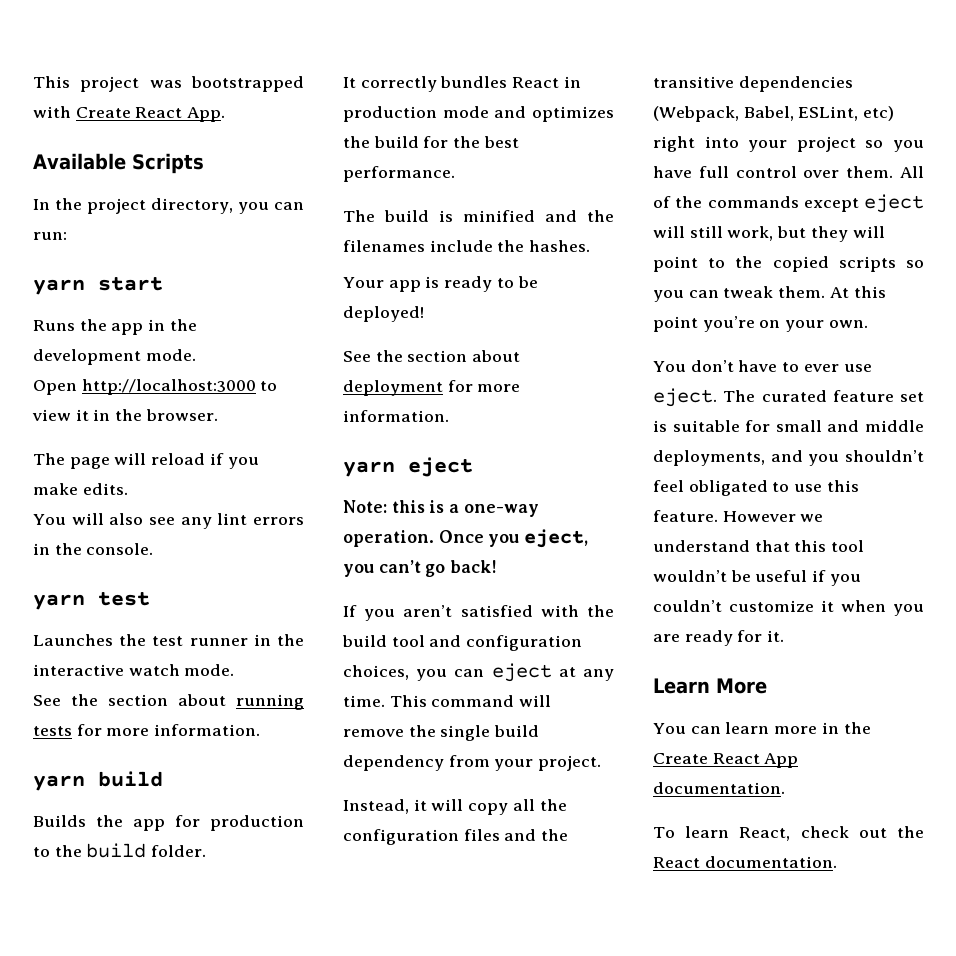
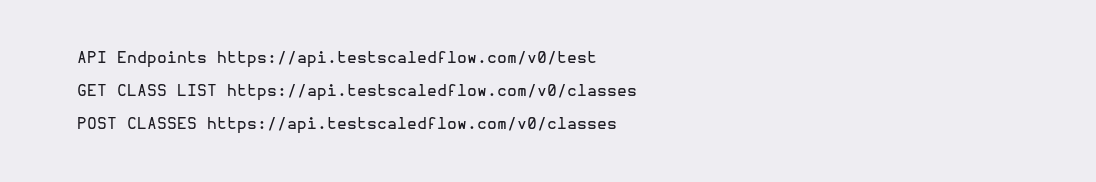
[33,76,304,92] [33,106,226,122] [33,153,204,174] [33,198,304,214] [33,232,67,240] [33,277,163,295] [33,319,197,335] [33,349,196,365] [33,379,278,395] [32,409,218,421] [33,453,259,469] [33,483,128,495] [33,513,304,529] [33,543,154,555] [33,592,150,610] [33,634,304,646] [33,664,235,676] [33,694,304,710] [33,724,261,736] [33,771,163,791] [33,815,304,831] [33,843,207,858] [343,76,581,92] [343,106,614,122] [343,136,519,148] [343,166,455,182] [343,210,614,222] [343,240,591,252] [343,276,538,292] [343,306,424,322] [343,350,521,362] [343,380,521,396] [343,410,449,422] [343,457,473,477] [343,500,539,517] [343,529,589,548] [343,560,498,577] [343,605,614,621] [342,635,583,651] [343,663,614,682] [343,695,552,707] [343,725,540,741] [343,755,602,771] [343,799,567,815] [343,829,569,845] [653,76,853,92] [653,106,895,122] [653,136,924,152] [653,166,924,178] [653,194,924,213] [653,226,885,242] [653,256,924,272] [653,286,886,302] [653,316,868,332] [653,360,872,372] [653,388,924,407] [653,420,924,432] [653,450,924,466] [653,480,859,496] [653,510,824,522] [653,540,865,552] [653,570,861,586] [653,600,924,616] [653,630,785,646] [653,678,767,694] [653,722,871,734] [653,753,799,768] [653,782,785,794] [653,826,924,841] [653,856,837,868] This project was bootstrapped with Create React App. // Available Scripts // In the project directory, you can run: // yarn start // Runs the app in the development mode. // Open http://localhost:3000 to view it in the browser. // The page will reload if you make edits. // You will also see any lint errors in the console. // yarn test // Launches the test runner in the interactive watch mode. // See the section about running tests for more information. // yarn build // Builds the app for production to the build folder. // It correctly bundles React in production mode and optimizes the build for the best performance. // The build is minified and the filenames include the hashes. // Your app is ready to be deployed! // See the section about deployment for more information. // yarn eject // Note: this is a one-way operation. Once you eject, you can’t go back! // If you aren’t satisfied with the build tool and configuration choices, you can eject at any time. This command will remove the single build dependency from your project. // Instead, it will copy all the configuration files and the transitive dependencies (Webpack, Babel, ESLint, etc) right into your project so you have full control over them. All of the commands except eject will still work, but they will point to the copied scripts so you can tweak them. At this point you’re on your own. // You don’t have to ever use eject. The curated feature set is suitable for small and middle deployments, and you shouldn’t feel obligated to use this feature. However we understand that this tool wouldn’t be useful if you couldn’t customize it when you are ready for it. // Learn More // You can learn more in the Create React App documentation. // To learn React, check out the React documentation. -> [77,51,597,68] [77,84,637,101] [77,117,617,134] API Endpoints https://api.testscaledflow.com/v0/test // GET CLASS LIST https://api.testscaledflow.com/v0/classes // POST CLASSES https://api.testscaledflow.com/v0/classes

